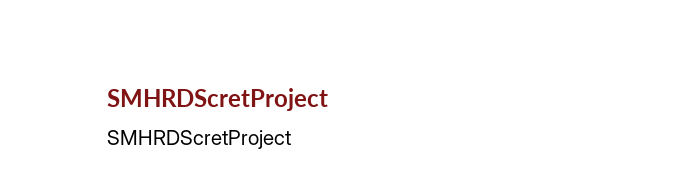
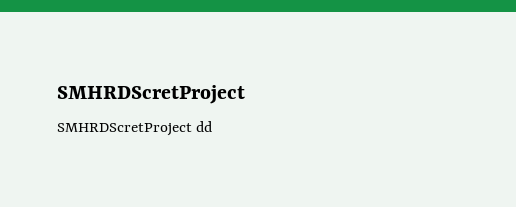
(291, 139) none -> [196,121,213,132] dd

